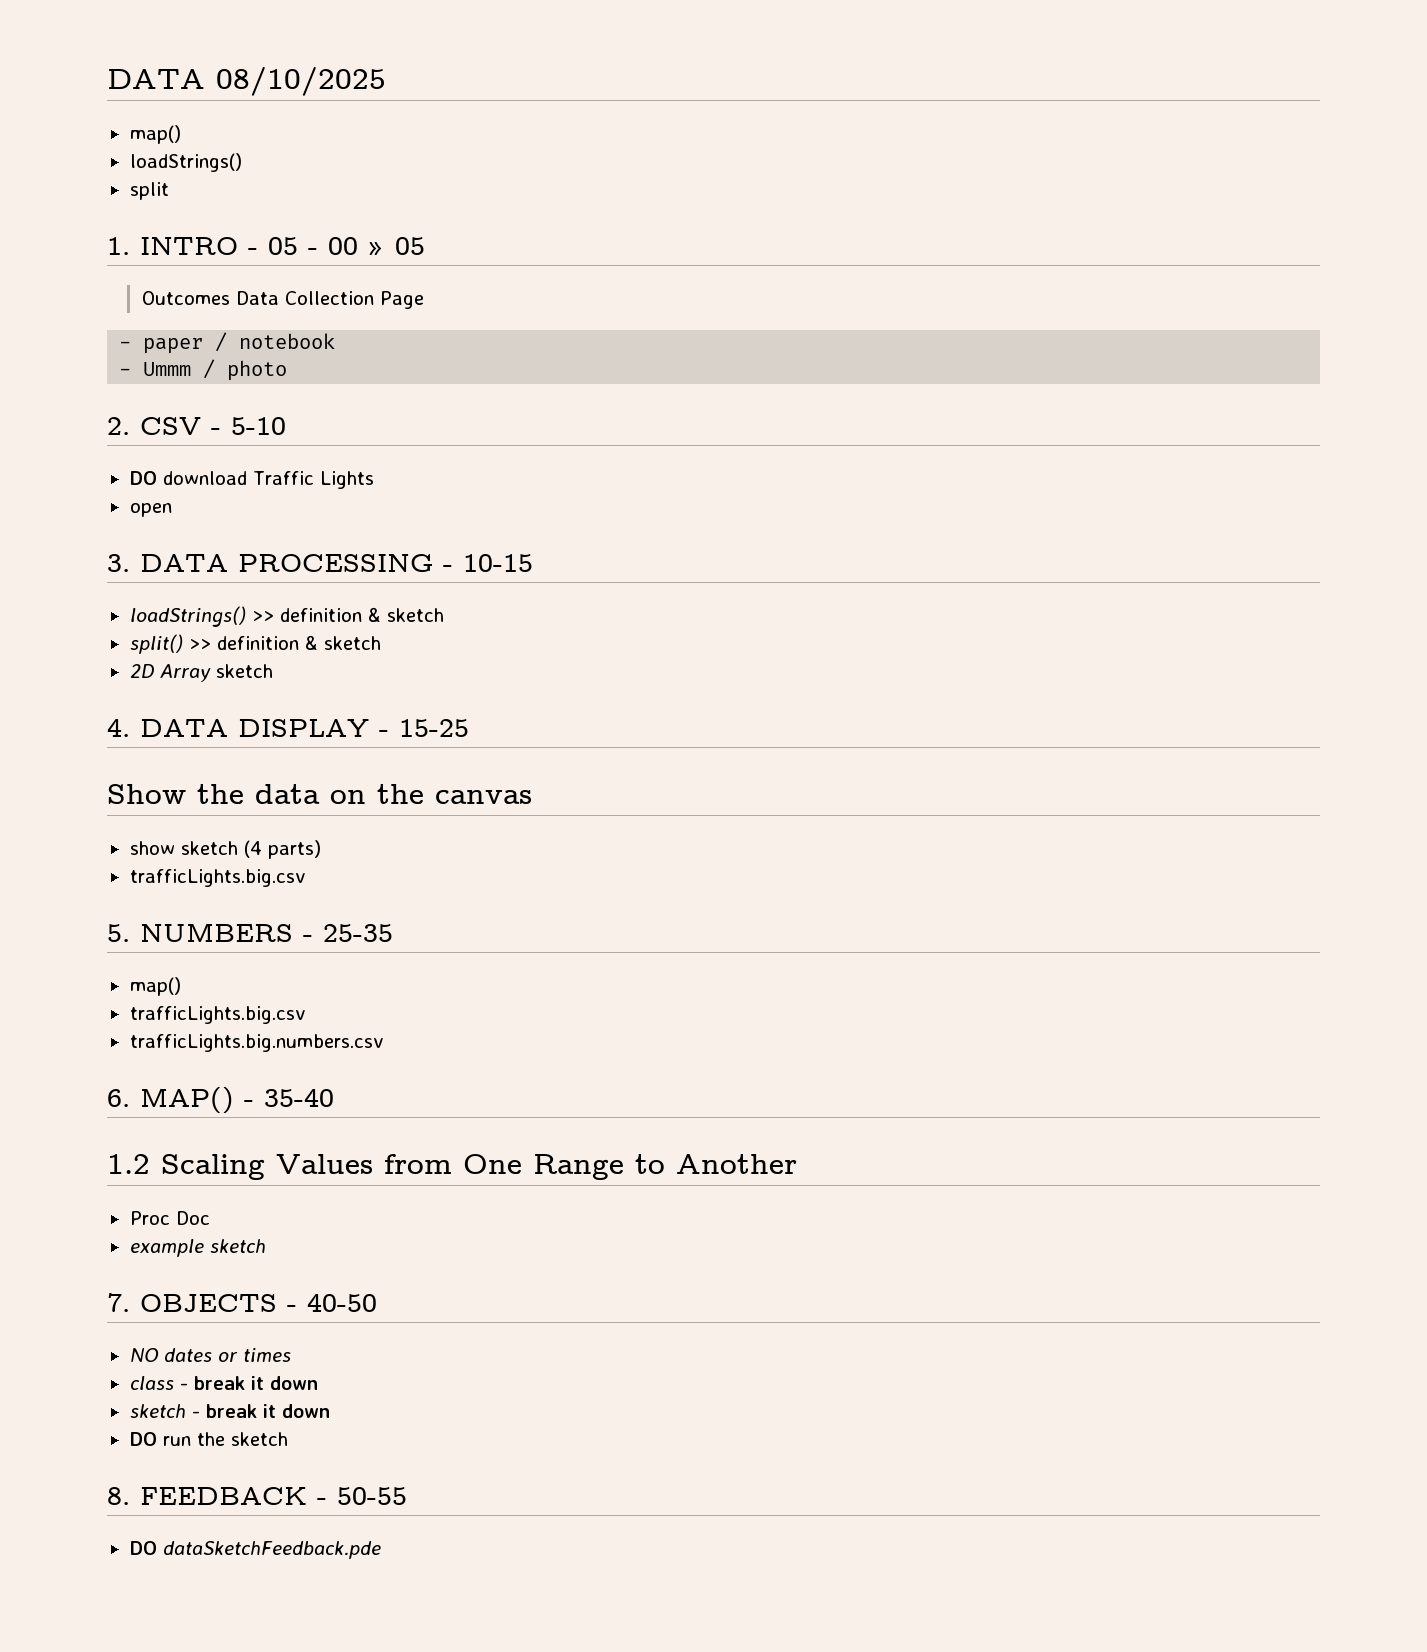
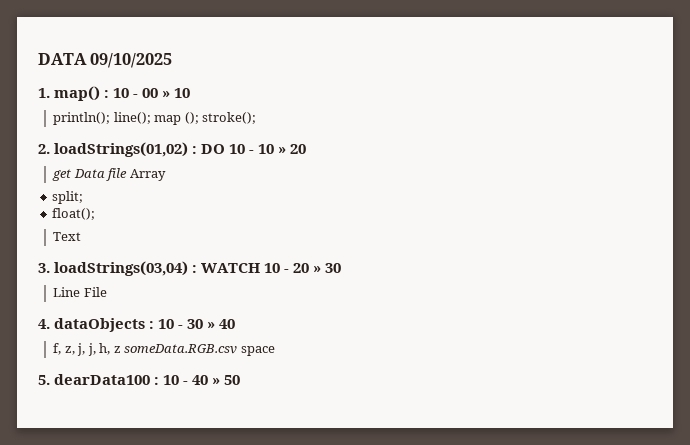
[107,67,386,96] [129,125,181,144] [129,153,242,172] [129,182,169,200] [107,237,425,255] [141,291,424,309] [119,332,336,354] [119,359,288,381] [107,417,286,435] [129,471,374,489] [129,503,172,517] [107,554,533,572] [129,606,444,627] [129,634,381,654] [129,664,273,682] [107,719,469,737] [107,784,532,804] [129,840,321,859] [129,869,305,887] [107,923,393,942] [129,977,181,996] [129,1006,305,1024] [129,1034,383,1052] [107,1087,334,1114] [107,1154,797,1180] [129,1211,210,1225] [129,1239,266,1257] [107,1293,377,1312] [129,1348,291,1362] [129,1376,318,1390] [129,1404,330,1418] [129,1432,288,1446] [107,1487,407,1505] [129,1541,381,1559] DATA 08/10/2025 // map() // loadStrings() // split // 1. INTRO - 05 - 00 » 05 // Outcomes Data Collection Page // - paper / notebook // - Ummm / photo // 2. CSV - 5-10 // DO download Traffic Lights // open // 3. DATA PROCESSING - 10-15 // loadStrings() >> definition & sketch // split() >> definition & sketch // 2D Array sketch // 4. DATA DISPLAY - 15-25 // Show the data on the canvas // show sketch (4 parts) // trafficLights.big.csv // 5. NUMBERS - 25-35 // map() // trafficLights.big.csv // trafficLights.big.numbers.csv // 6. MAP() - 35-40 // 1.2 Scaling Values from One Range to Another // Proc Doc // example sketch // 7. OBJECTS - 40-50 // NO dates or times // class - break it down // sketch - break it down // DO run the sketch // 8. FEEDBACK - 50-55 // DO dataSketchFeedback.pde -> [38,53,173,68] [38,86,191,101] [53,112,257,125] [38,142,307,157] [52,168,166,181] [52,191,84,204] [52,208,96,220] [53,232,82,241] [38,261,342,276] [53,287,107,297] [38,318,236,332] [53,343,275,356] [38,374,241,385] DATA 09/10/2025 // 1. map() : 10 - 00 » 10 // println(); line(); map (); stroke(); // 2. loadStrings(01,02) : DO 10 - 10 » 20 // get Data file Array // split; // float(); // Text // 3. loadStrings(03,04) : WATCH 10 - 20 » 30 // Line File // 4. dataObjects : 10 - 30 » 40 // f, z, j, j, h, z someData.RGB.csv space // 5. dearData100 : 10 - 40 » 50

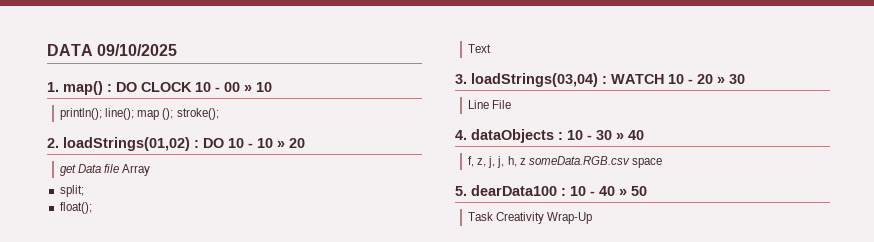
(110, 94) none -> [116,82,192,92] DO CLOCK
(241, 380) none -> [468,212,593,224] // Task Creativity Wrap-Up

